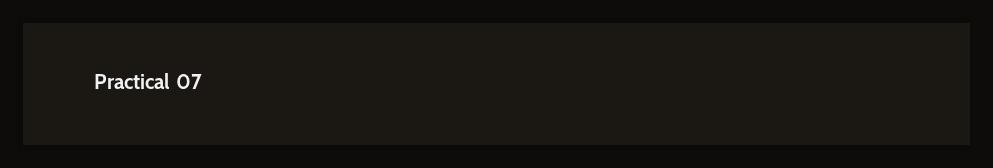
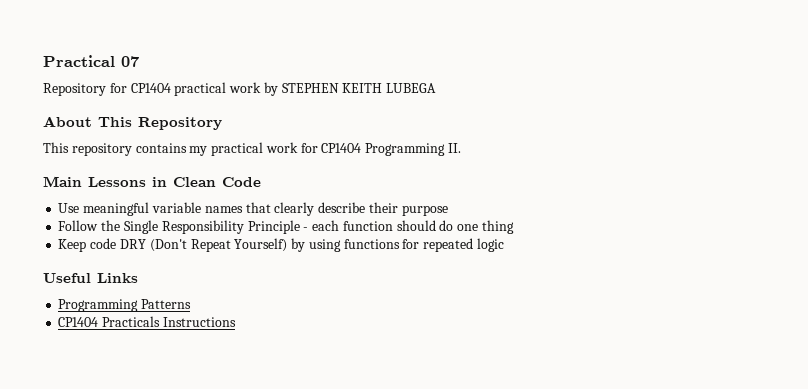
(202, 81) none -> [43,82,437,96] [43,116,222,130] [43,142,462,156] [43,176,261,187] [58,202,448,216] [58,220,514,234] [58,238,504,252] [43,273,138,283] [58,299,192,312] [58,316,236,327] // Repository for CP1404 practical work by STEPHEN KEITH LUBEGA // About This Repository // This repository contains my practical work for CP1404 Programming II. // Main Lessons in Clean Code // Use meaningful variable names that clearly describe their purpose // Follow the Single Responsibility Principle - each function should do one thing // Keep code DRY (Don't Repeat Yourself) by using functions for repeated logic // Useful Links // Programming Patterns // CP1404 Practicals Instructions

